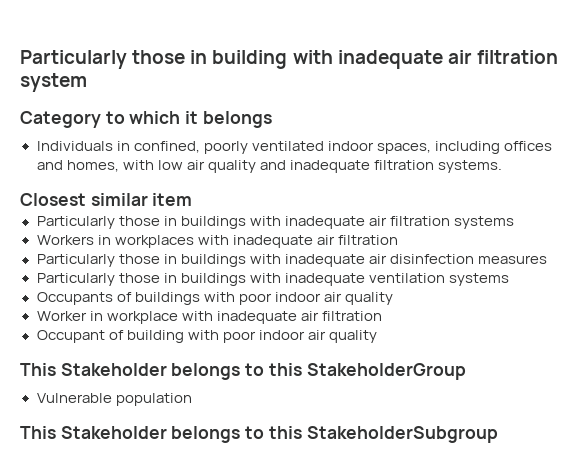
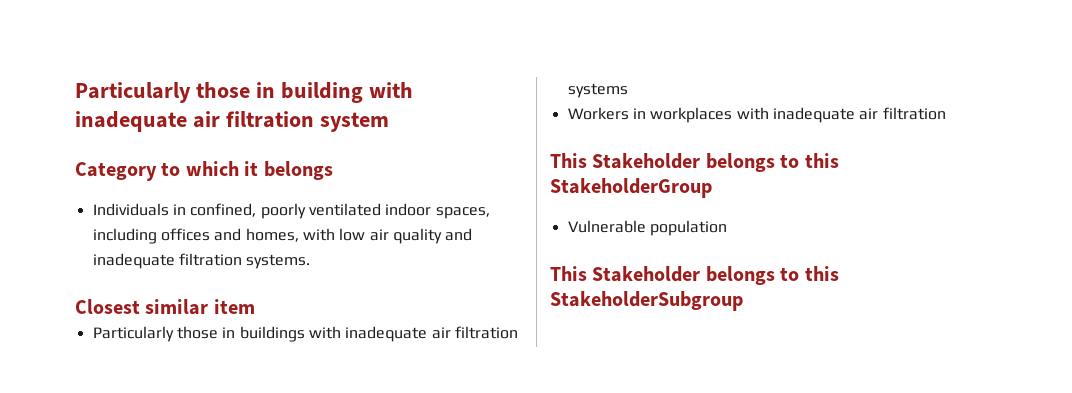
[36,254,547,267] [36,273,509,286] [36,292,393,305] [36,311,382,324] [36,330,377,343] // Particularly those in buildings with inadequate air disinfection measures // Particularly those in buildings with inadequate ventilation systems // Occupants of buildings with poor indoor air quality // Worker in workplace with inadequate air filtration // Occupant of building with poor indoor air quality -> (946, 113) none

